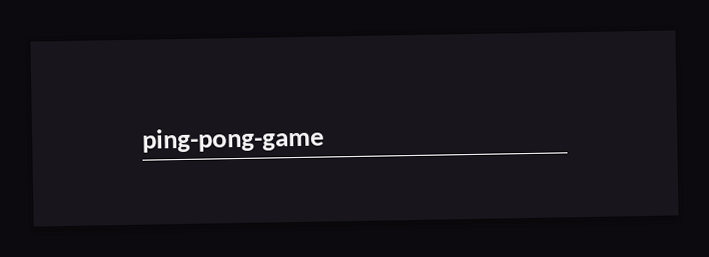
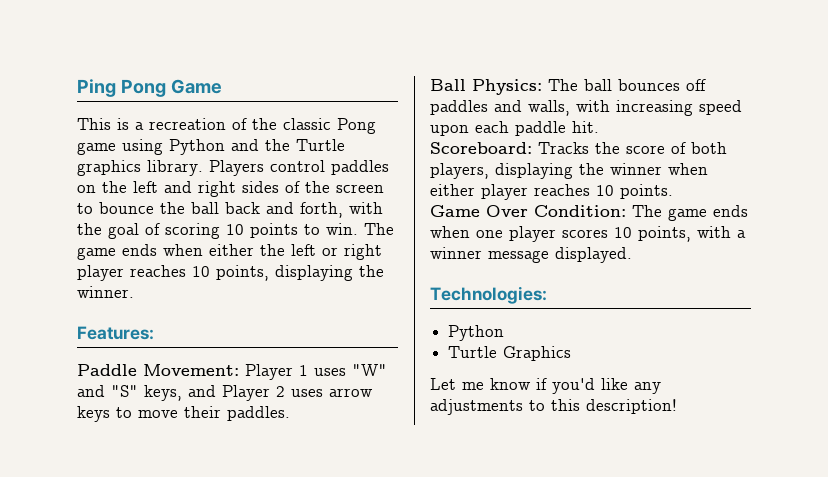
[141,126,325,153] ping-pong-game -> [77,79,222,97] [77,118,376,134] [77,139,345,155] [77,160,389,176] [77,181,384,197] [77,202,383,218] [77,223,394,239] [77,244,382,260] [77,265,384,281] [77,286,134,298] [77,326,154,340] [77,364,387,380] [77,385,373,401] [77,406,290,422] [430,79,706,95] [430,100,742,116] [430,121,599,136] [430,142,727,154] [430,163,708,179] [430,184,673,200] [430,205,748,221] [430,226,746,242] [430,247,632,263] [430,286,547,304] [448,325,505,341] [448,346,572,361] [430,378,661,394] [430,399,677,415] Ping Pong Game // This is a recreation of the classic Pong game using Python and the Turtle graphics library. Players control paddles on the left and right sides of the screen to bounce the ball back and forth, with the goal of scoring 10 points to win. The game ends when either the left or right player reaches 10 points, displaying the winner. // Features: // Paddle Movement: Player 1 uses "W" and "S" keys, and Player 2 uses arrow keys to move their paddles. // Ball Physics: The ball bounces off paddles and walls, with increasing speed upon each paddle hit. // Scoreboard: Tracks the score of both players, displaying the winner when either player reaches 10 points. // Game Over Condition: The game ends when one player scores 10 points, with a winner message displayed. // Technologies: // Python // Turtle Graphics // Let me know if you'd like any adjustments to this description!

